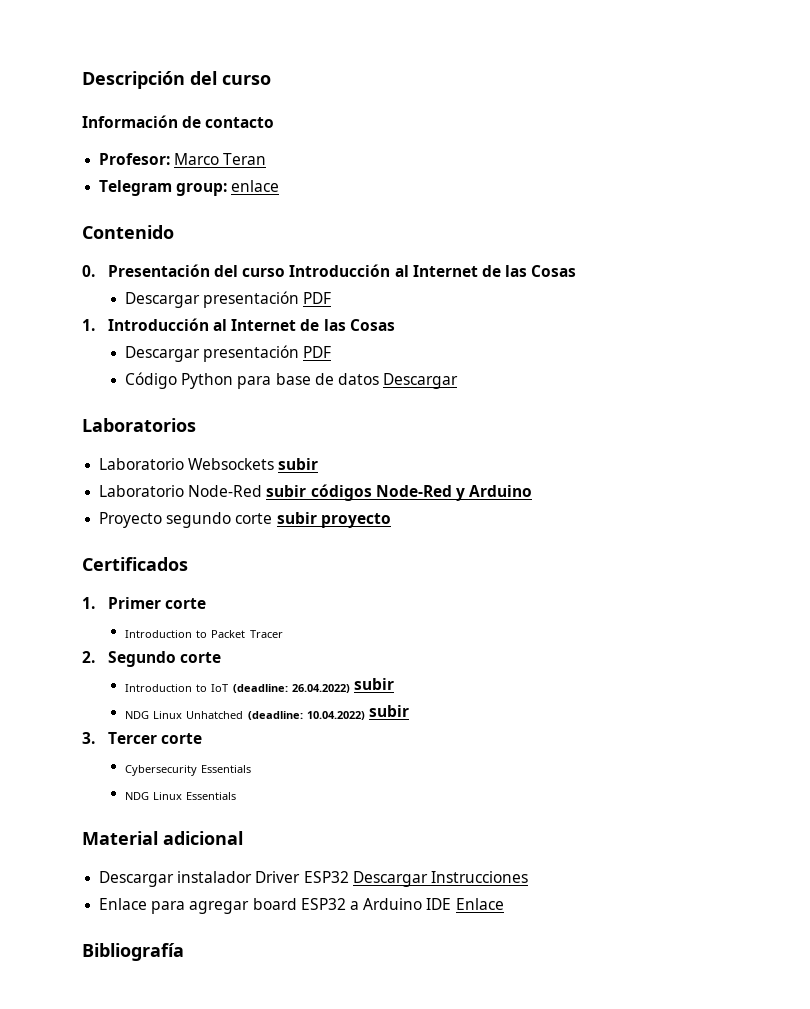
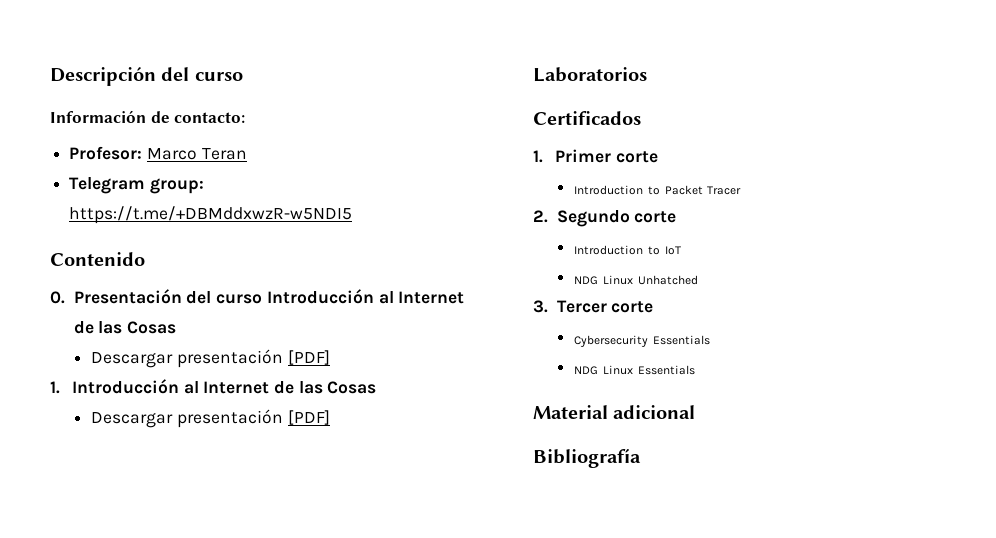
[205,117,275,128] contacto -> [174,112,246,123] contacto:
[231,180,280,192] enlace -> [69,206,353,224] https://t.me/+DBMddxwzR-w5NDI5
[303,292,332,304] PDF -> [287,350,330,365] [PDF]
[303,346,332,358] [124,372,459,389] [82,418,196,432] [99,458,319,470] [99,484,533,501] [99,512,391,528] PDF // Código Python para base de datos Descargar // Laboratorios // Laboratorio Websockets subir // Laboratorio Node-Red subir códigos Node-Red y Arduino // Proyecto segundo corte subir proyecto -> [287,410,330,425] [533,67,647,82] [PDF] // Laboratorios
[232,678,394,693] (deadline: 26.04.2022) subir -> (681, 250) none
[247,705,409,720] (deadline: 10.04.2022) subir -> (698, 280) none
[99,871,528,887] [99,898,504,914] // Descargar instalador Driver ESP32 Descargar Instrucciones // Enlace para agregar board ESP32 a Arduino IDE Enlace -> (696, 412) none

